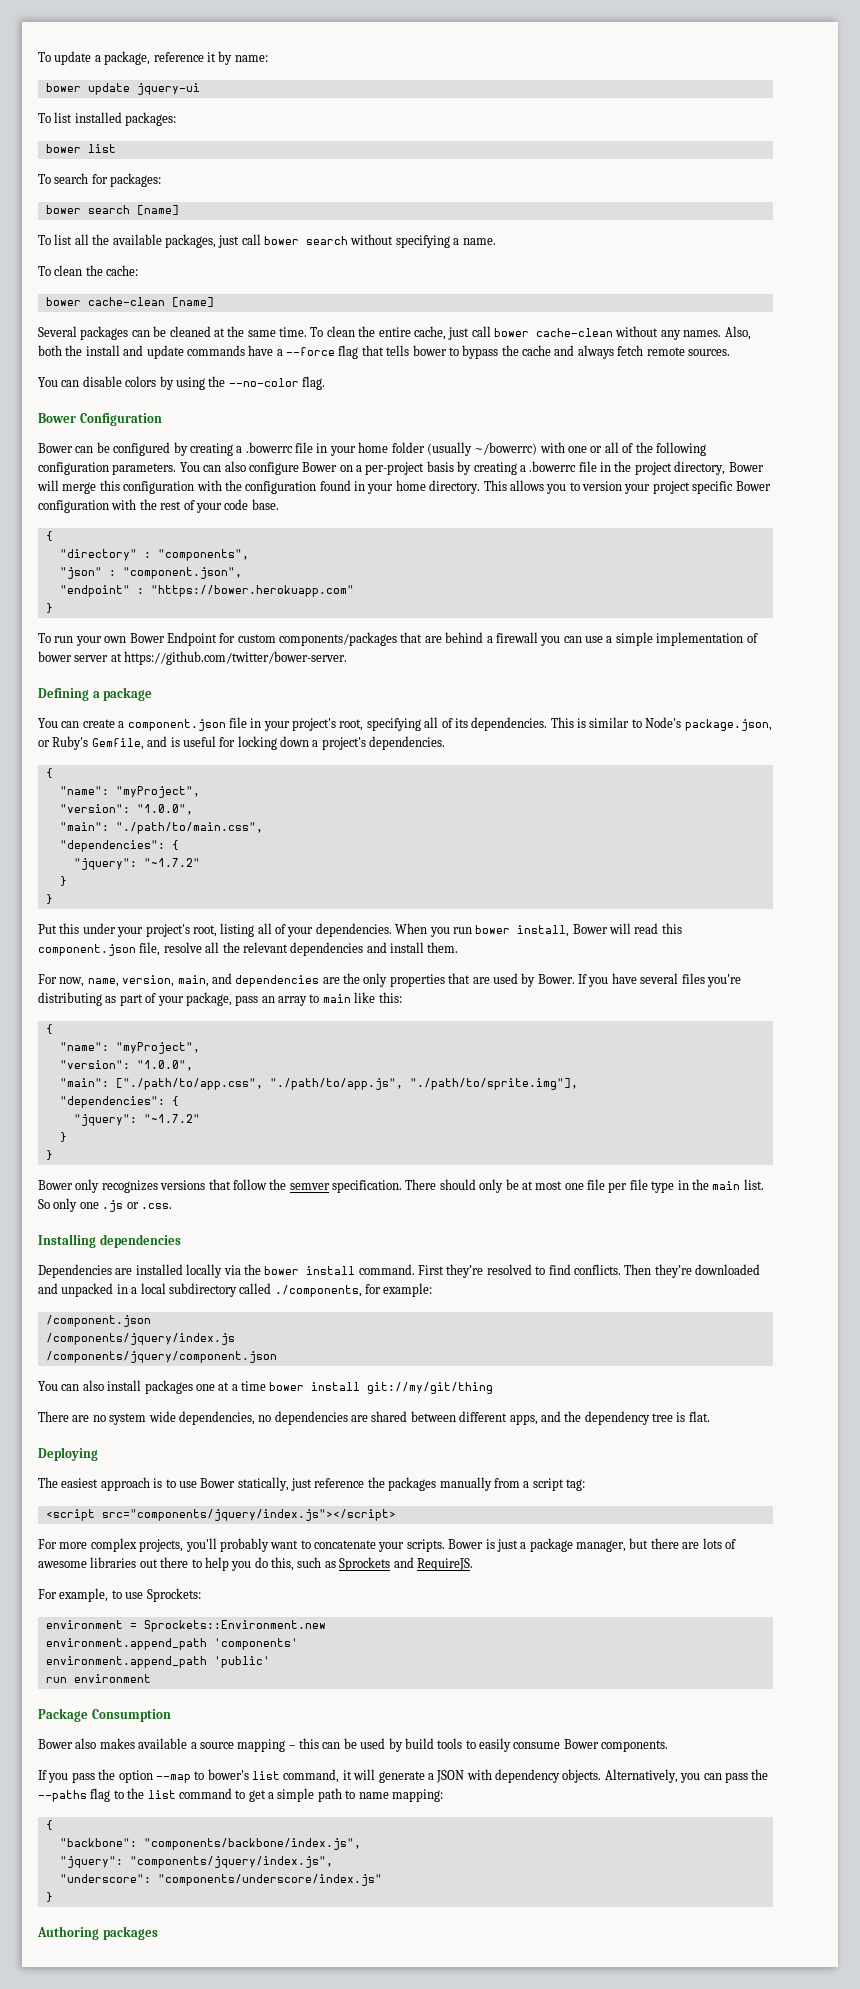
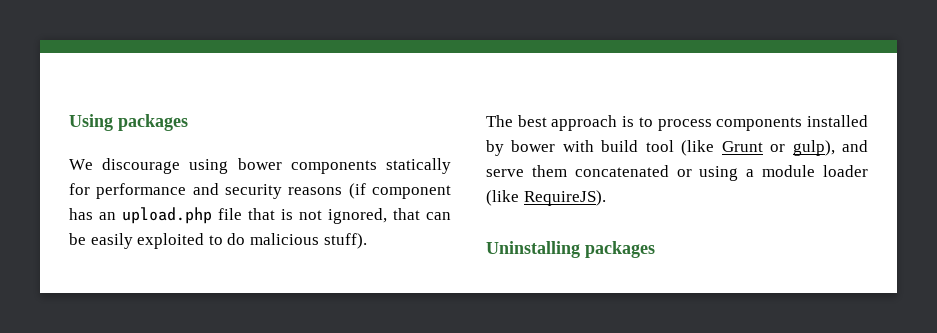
[38,51,268,65] [45,83,200,95] [38,112,177,126] [45,144,116,153] [38,173,162,187] [45,205,179,215] [38,234,496,248] [38,265,139,276] [45,297,214,307] [38,326,751,340] [38,345,730,359] [38,376,325,390] [38,413,162,426] [38,442,706,456] [38,461,764,475] [37,480,771,494] [38,499,279,513] [45,531,53,541] [59,549,249,561] [59,567,242,579] [59,585,354,597] [45,603,53,613] [38,632,758,646] [38,651,348,665] [38,687,153,701] [38,717,772,731] [38,736,446,750] [45,768,53,778] [59,786,200,798] [59,804,193,815] [59,822,263,834] [59,840,179,852] [73,858,200,870] [59,876,67,886] [45,894,53,904] [38,923,682,937] [38,942,459,956] [38,973,741,987] [38,992,402,1006] [45,1024,53,1034] [59,1042,200,1054] [59,1060,193,1071] [59,1078,578,1090] [59,1096,179,1108] [73,1114,200,1126] [59,1132,67,1142] [45,1150,53,1160] [38,1179,764,1193] [38,1198,172,1212] [38,1234,181,1248] [38,1264,760,1278] [38,1283,433,1297] [45,1315,151,1327] [45,1333,235,1345] [45,1351,277,1363] [38,1380,494,1394] [38,1411,710,1425] [38,1447,98,1461] To update a package, reference it by name: // bower update jquery-ui // To list installed packages: // bower list // To search for packages: // bower search [name] // To list all the available packages, just call bower search without specifying a name. // To clean the cache: // bower cache-clean [name] // Several packages can be cleaned at the same time. To clean the entire cache, just call bower cache-clean without any names. Also, both the install and update commands have a --force flag that tells bower to bypass the cache and always fetch remote sources. // You can disable colors by using the --no-color flag. // Bower Configuration // Bower can be configured by creating a .bowerrc file in your home folder (usually ~/bowerrc) with one or all of the following configuration parameters. You can also configure Bower on a per-project basis by creating a .bowerrc file in the project directory, Bower will merge this configuration with the configuration found in your home directory. This allows you to version your project specific Bower configuration with the rest of your code base. // { // "directory" : "components", // "json" : "component.json", // "endpoint" : "https://bower.herokuapp.com" // } // To run your own Bower Endpoint for custom components/packages that are behind a firewall you can use a simple implementation of bower server at https://github.com/twitter/bower-server. // Defining a package // You can create a component.json file in your project's root, specifying all of its dependencies. This is similar to Node's package.json, or Ruby's Gemfile, and is useful for locking down a project's dependencies. // { // "name": "myProject", // "version": "1.0.0", // "main": "./path/to/main.css", // "dependencies": { // "jquery": "~1.7.2" // } // } // Put this under your project's root, listing all of your dependencies. When you run bower install, Bower will read this component.json file, resolve all the relevant dependencies and install them. // For now, name, version, main, and dependencies are the only properties that are used by Bower. If you have several files you're distributing as part of your package, pass an array to main like this: // { // "name": "myProject", // "version": "1.0.0", // "main": ["./path/to/app.css", "./path/to/app.js", "./path/to/sprite.img"], // "dependencies": { // "jquery": "~1.7.2" // } // } // Bower only recognizes versions that follow the semver specification. There should only be at most one file per file type in the main list. So only one .js or .css. // Installing dependencies // Dependencies are installed locally via the bower install command. First they’re resolved to find conflicts. Then they’re downloaded and unpacked in a local subdirectory called ./components, for example: // /component.json // /components/jquery/index.js // /components/jquery/component.json // You can also install packages one at a time bower install git://my/git/thing // There are no system wide dependencies, no dependencies are shared between different apps, and the dependency tree is flat. // Deploying -> [69,114,188,131] [69,158,451,174] [69,183,451,199] [69,207,451,224] [69,233,367,249] Using packages // We discourage using bower components statically for performance and security reasons (if component has an upload.php file that is not ignored, that can be easily exploited to do malicious stuff).
[61,1478,99,1488] easiest -> [517,115,547,127] best
[178,1477,585,1491] [45,1509,396,1521] [38,1538,736,1552] [38,1557,473,1571] [38,1588,201,1602] [45,1620,326,1632] [45,1638,298,1650] [45,1656,270,1668] [45,1674,151,1683] [38,1708,171,1722] [38,1738,669,1752] [38,1769,769,1783] [38,1788,443,1802] [45,1820,53,1830] [59,1838,361,1850] [59,1856,333,1868] [59,1874,382,1886] [45,1892,53,1902] [37,1926,99,1940] use Bower statically, just reference the packages manually from a script tag: // <script src="components/jquery/index.js"></script> // For more complex projects, you'll probably want to concatenate your scripts. Bower is just a package manager, but there are lots of awesome libraries out there to help you do this, such as Sprockets and RequireJS. // For example, to use Sprockets: // environment = Sprockets::Environment.new // environment.append_path 'components' // environment.append_path 'public' // run environment // Package Consumption // Bower also makes available a source mapping – this can be used by build tools to easily consume Bower components. // If you pass the option --map to bower's list command, it will generate a JSON with dependency objects. Alternatively, you can pass the --paths flag to the list command to get a simple path to name mapping: // { // "backbone": "components/backbone/index.js", // "jquery": "components/jquery/index.js", // "underscore": "components/underscore/index.js" // } // Authoring -> [657,115,868,131] [486,140,868,156] [486,165,868,181] [486,190,606,206] [486,241,580,258] process components installed by bower with build tool (like Grunt or gulp), and serve them concatenated or using a module loader (like RequireJS). // Uninstalling

